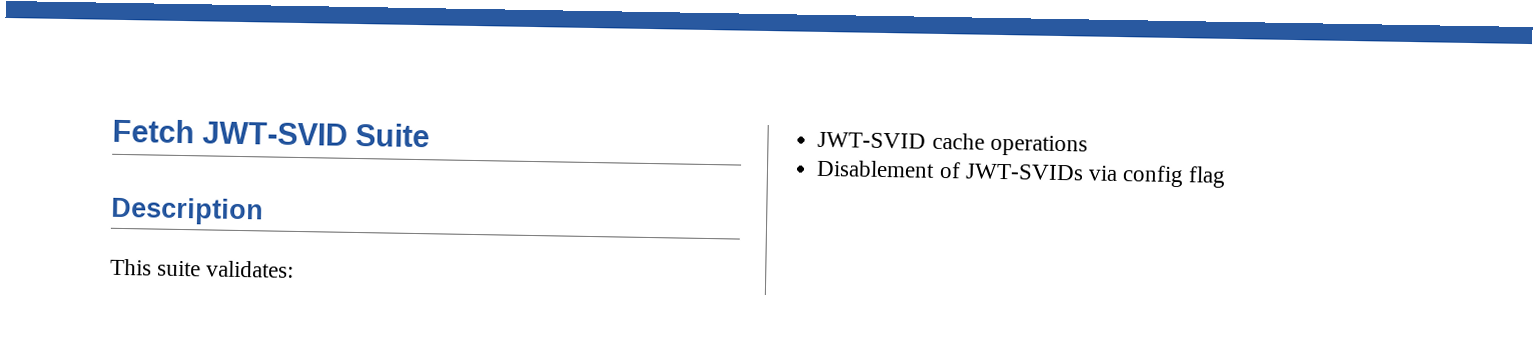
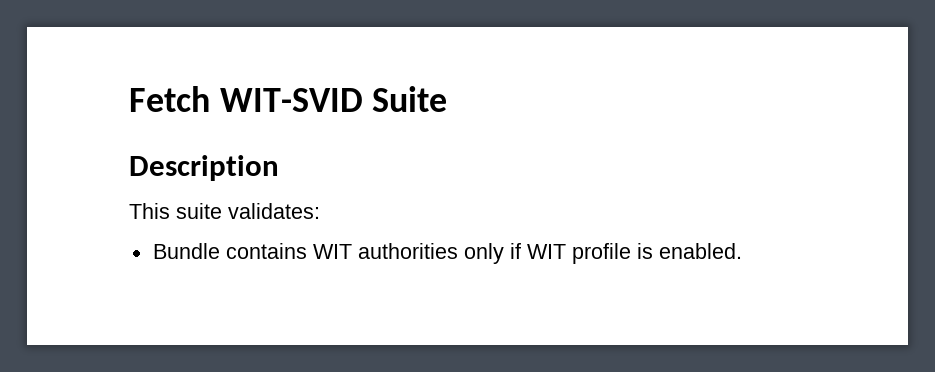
[202,121,349,146] JWT-SVID -> [219,88,363,112] WIT-SVID
[817,131,1088,157] [816,159,1227,188] JWT-SVID cache operations // Disablement of JWT-SVIDs via config flag -> [152,243,742,264] Bundle contains WIT authorities only if WIT profile is enabled.

